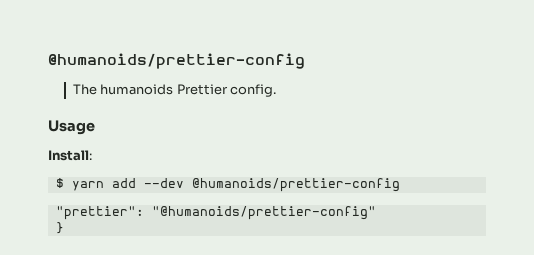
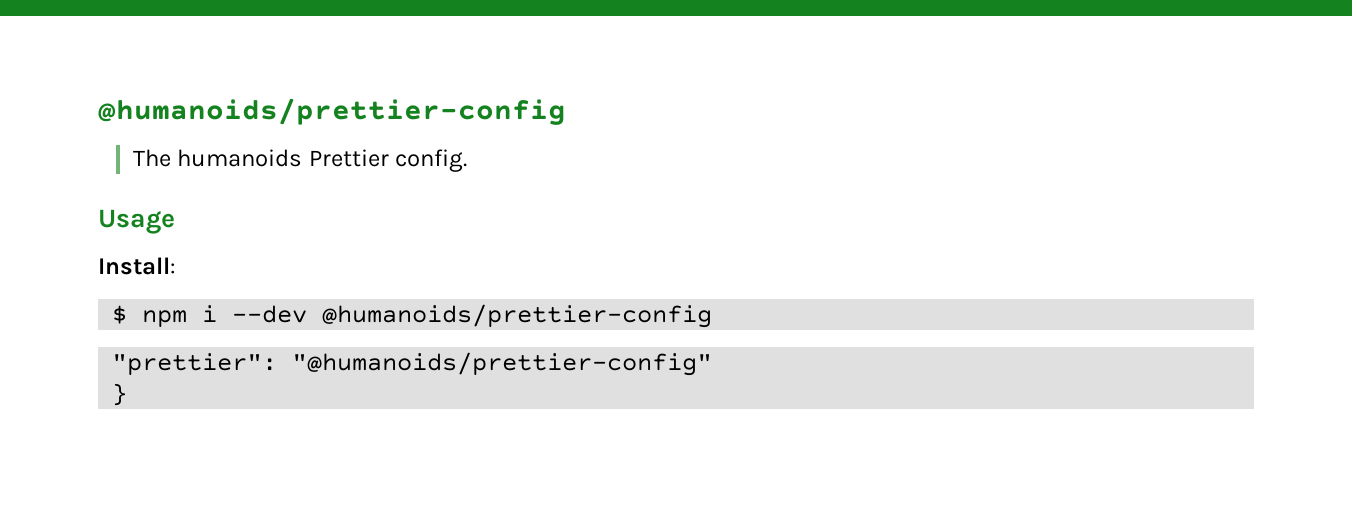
[71,178,136,191] yarn add -> [142,305,218,327] npm i

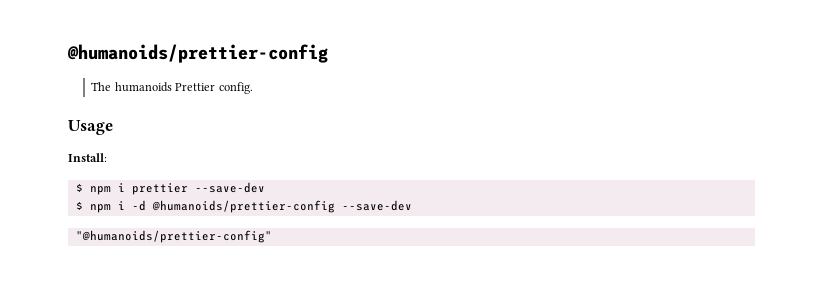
[232,304,713,328] [112,353,278,375] --dev @humanoids/prettier-config // "prettier": -> [131,182,265,195] [75,200,412,213] prettier --save-dev // $ npm i -d @humanoids/prettier-config --save-dev //
[112,383,128,406] // } -> (272, 236) none

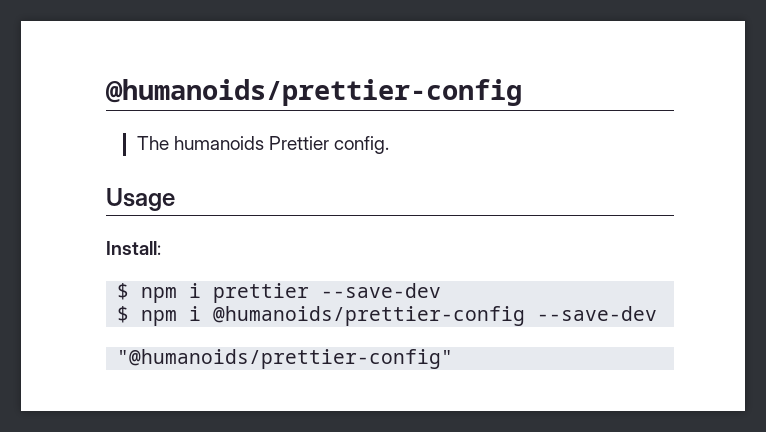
[131,200,146,211] -d -> (202, 313) none

